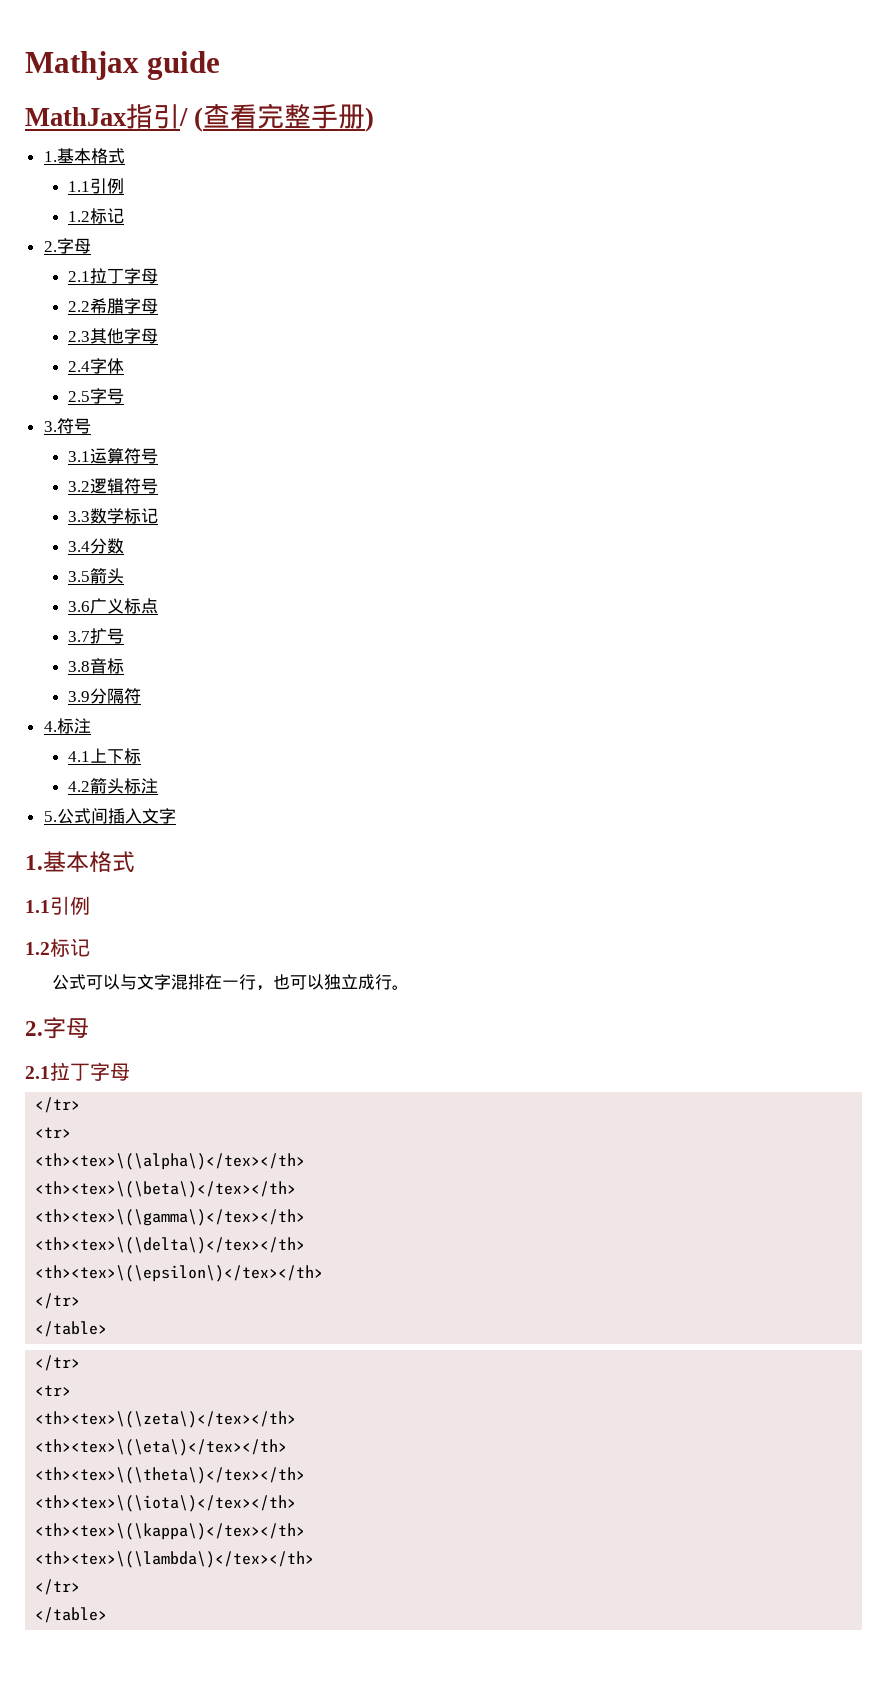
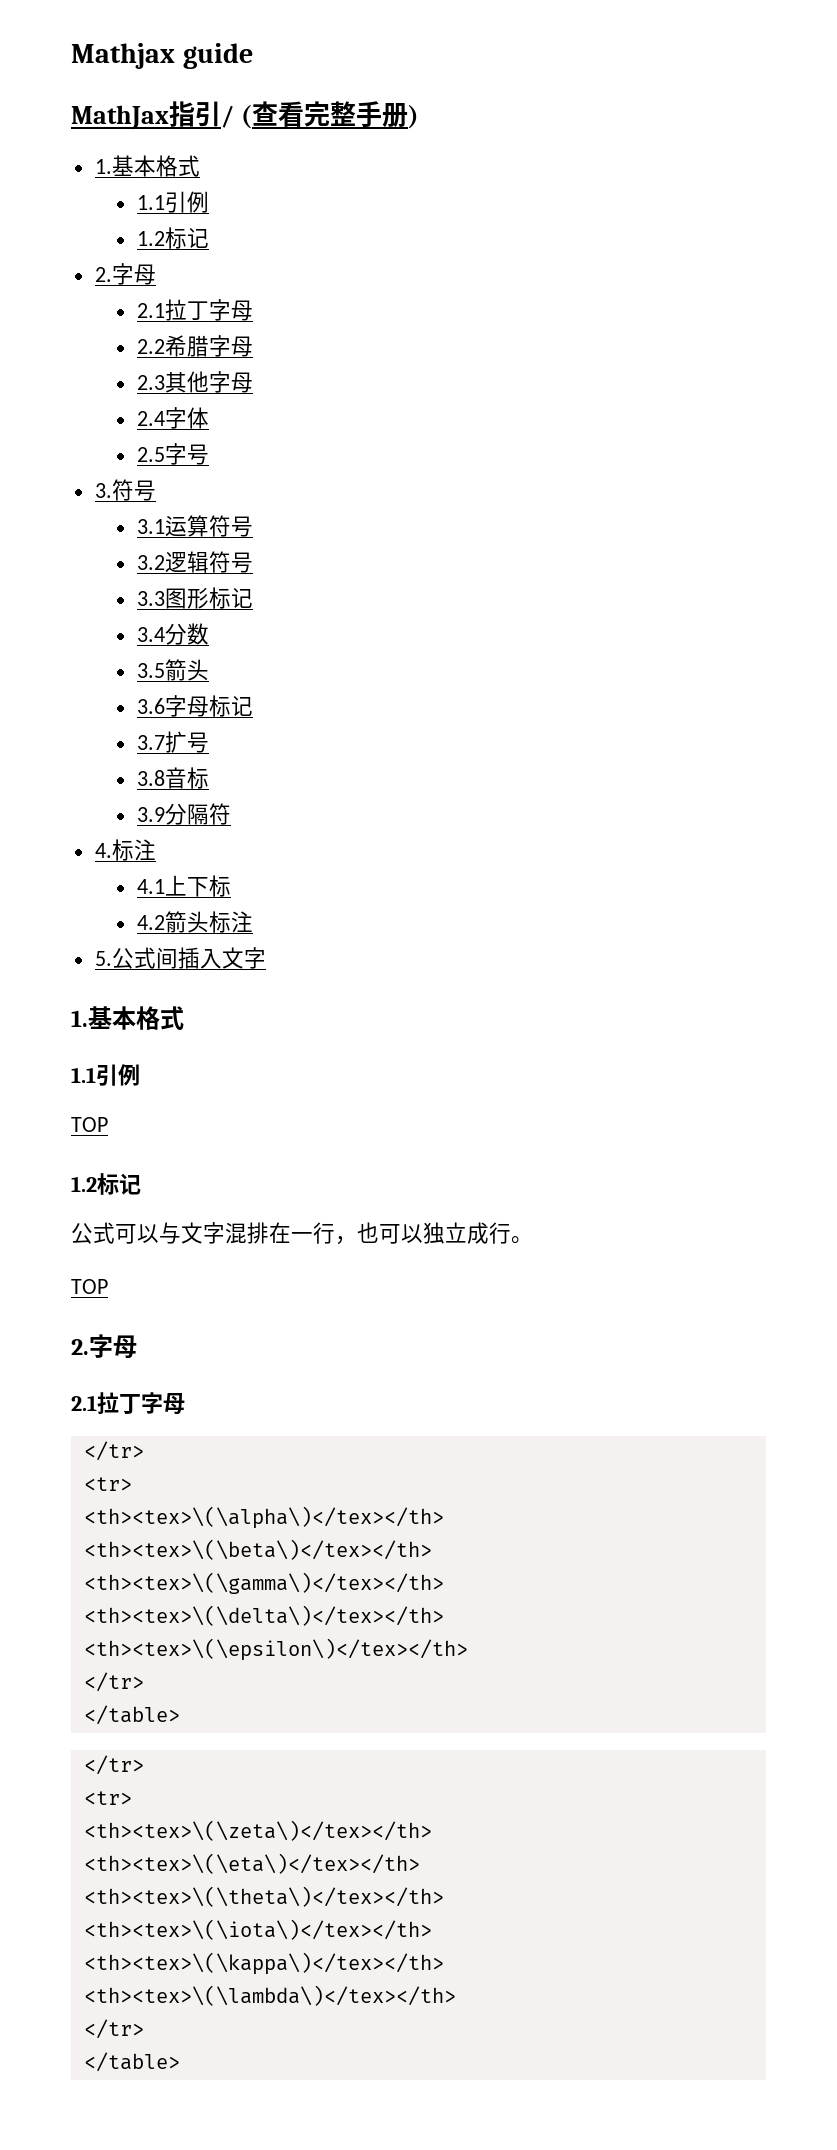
[90,508,125,524] 数学 -> [164,587,209,609] 图形
[90,598,159,614] 广义标点 -> [164,695,253,717] 字母标记
(90, 905) none -> [71,1117,108,1132] // TOP
(410, 987) none -> [71,1279,108,1294] // TOP

